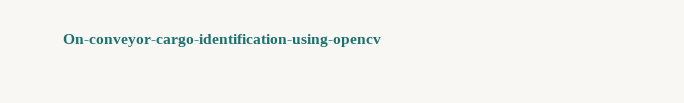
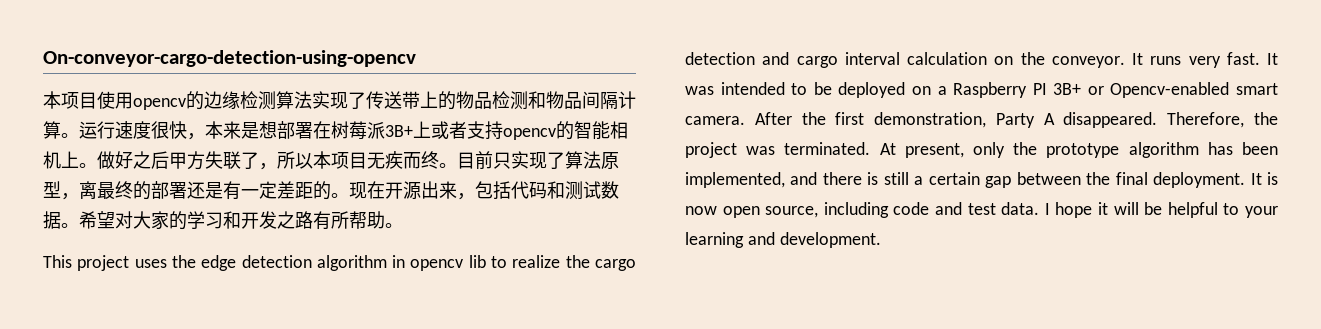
[63,34,381,47] On-conveyor-cargo-identification-using-opencv -> [43,50,416,67] [43,91,636,110] [43,121,628,140] [43,151,619,170] [43,181,619,200] [43,211,403,230] [43,255,636,271] [685,52,1278,68] [685,82,1278,98] [685,112,1278,128] [685,142,1278,158] [685,172,1278,188] [685,202,1279,218] [685,232,881,248] On-conveyor-cargo-detection-using-opencv // 本项目使用opencv的边缘检测算法实现了传送带上的物品检测和物品间隔计算。运行速度很快，本来是想部署在树莓派3B+上或者支持opencv的智能相机上。做好之后甲方失联了，所以本项目无疾而终。目前只实现了算法原型，离最终的部署还是有一定差距的。现在开源出来，包括代码和测试数据。希望对大家的学习和开发之路有所帮助。 // This project uses the edge detection algorithm in opencv lib to realize the cargo detection and cargo interval calculation on the conveyor. It runs very fast. It was intended to be deployed on a Raspberry PI 3B+ or Opencv-enabled smart camera. After the first demonstration, Party A disappeared. Therefore, the project was terminated. At present, only the prototype algorithm has been implemented, and there is still a certain gap between the final deployment. It is now open source, including code and test data. I hope it will be helpful to your learning and development.

